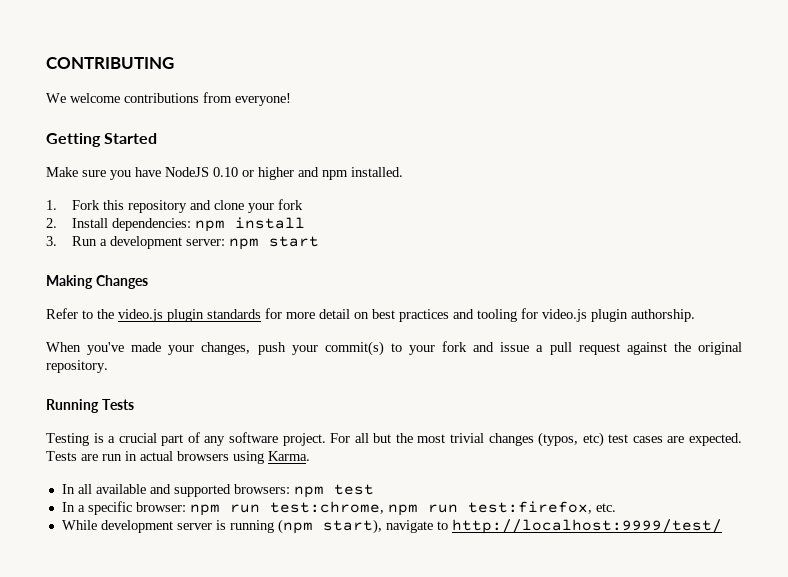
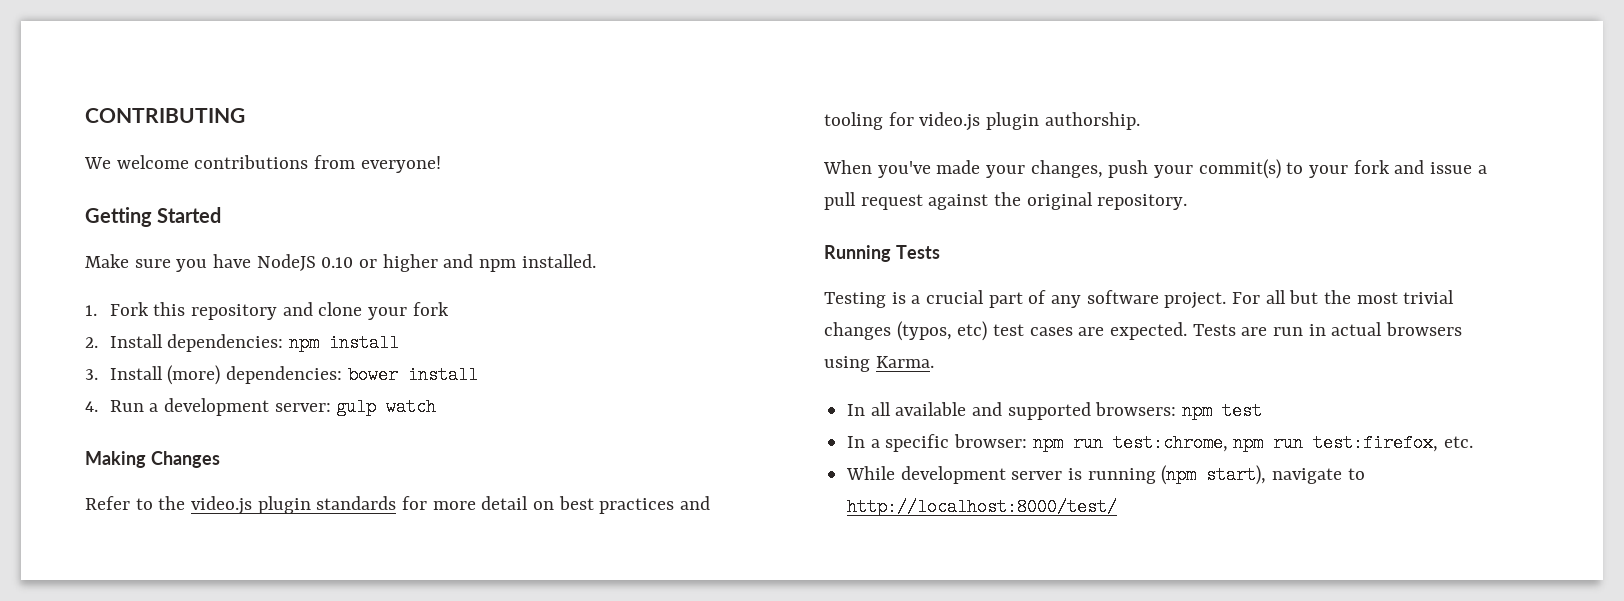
(57, 241) none -> [109,365,478,385] [85,401,98,412] Install (more) dependencies: bower install // 4.
[228,236,319,250] npm start -> [336,398,437,416] gulp watch
[451,519,722,534] http://localhost:9999/test/ -> [847,498,1118,516] http://localhost:8000/test/

